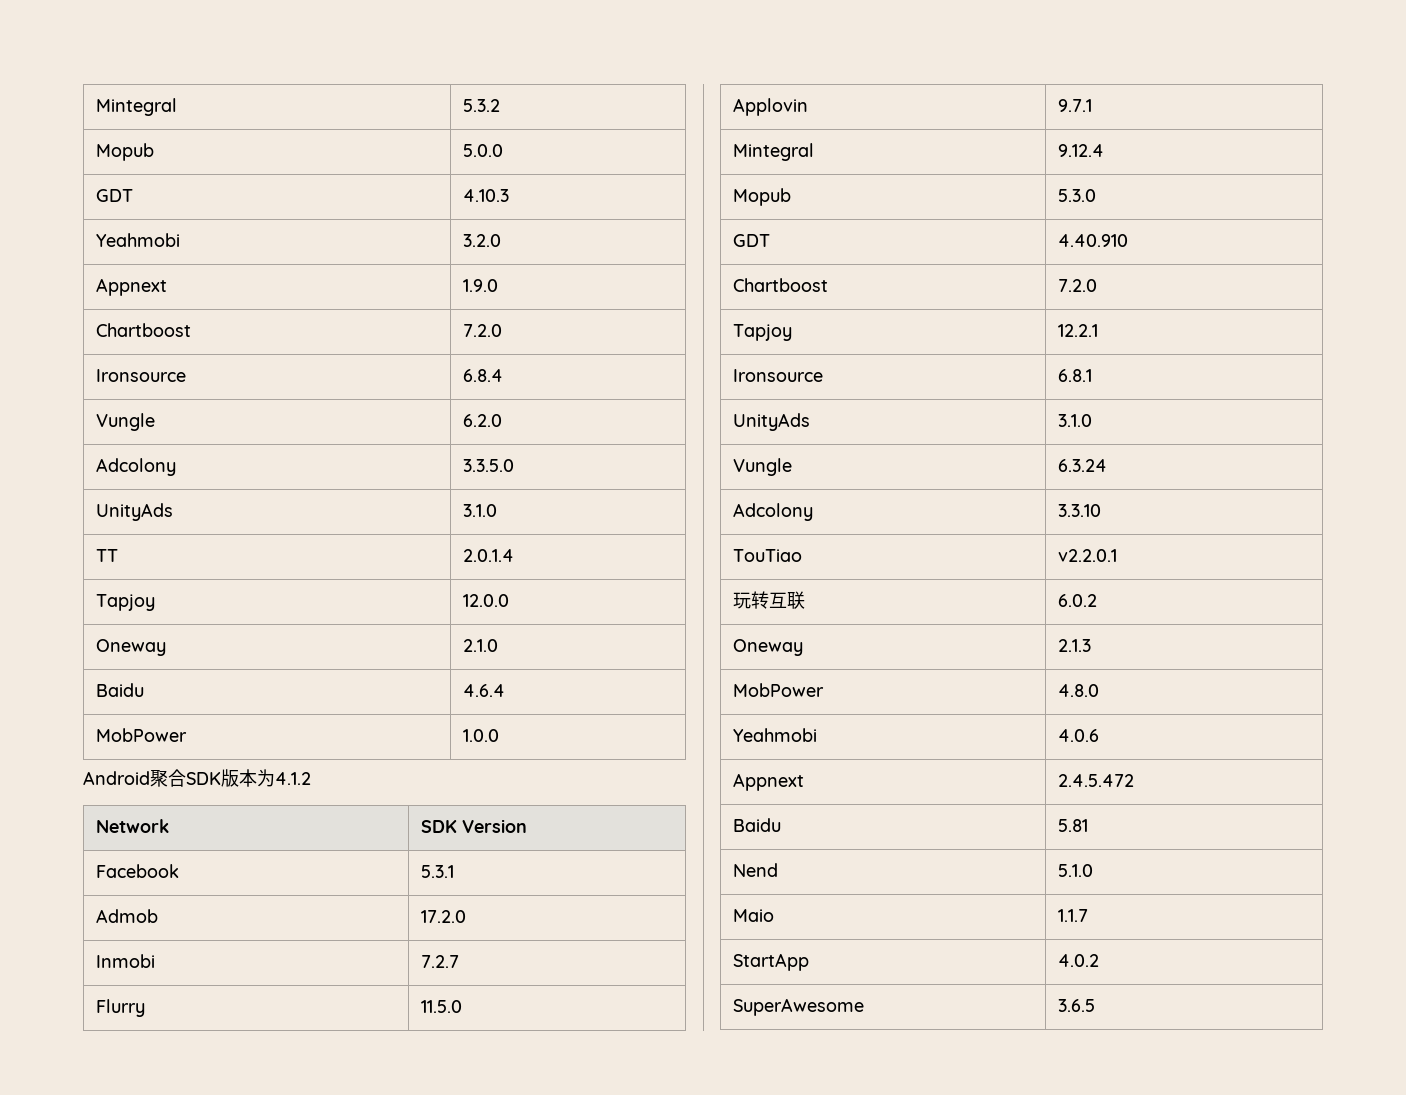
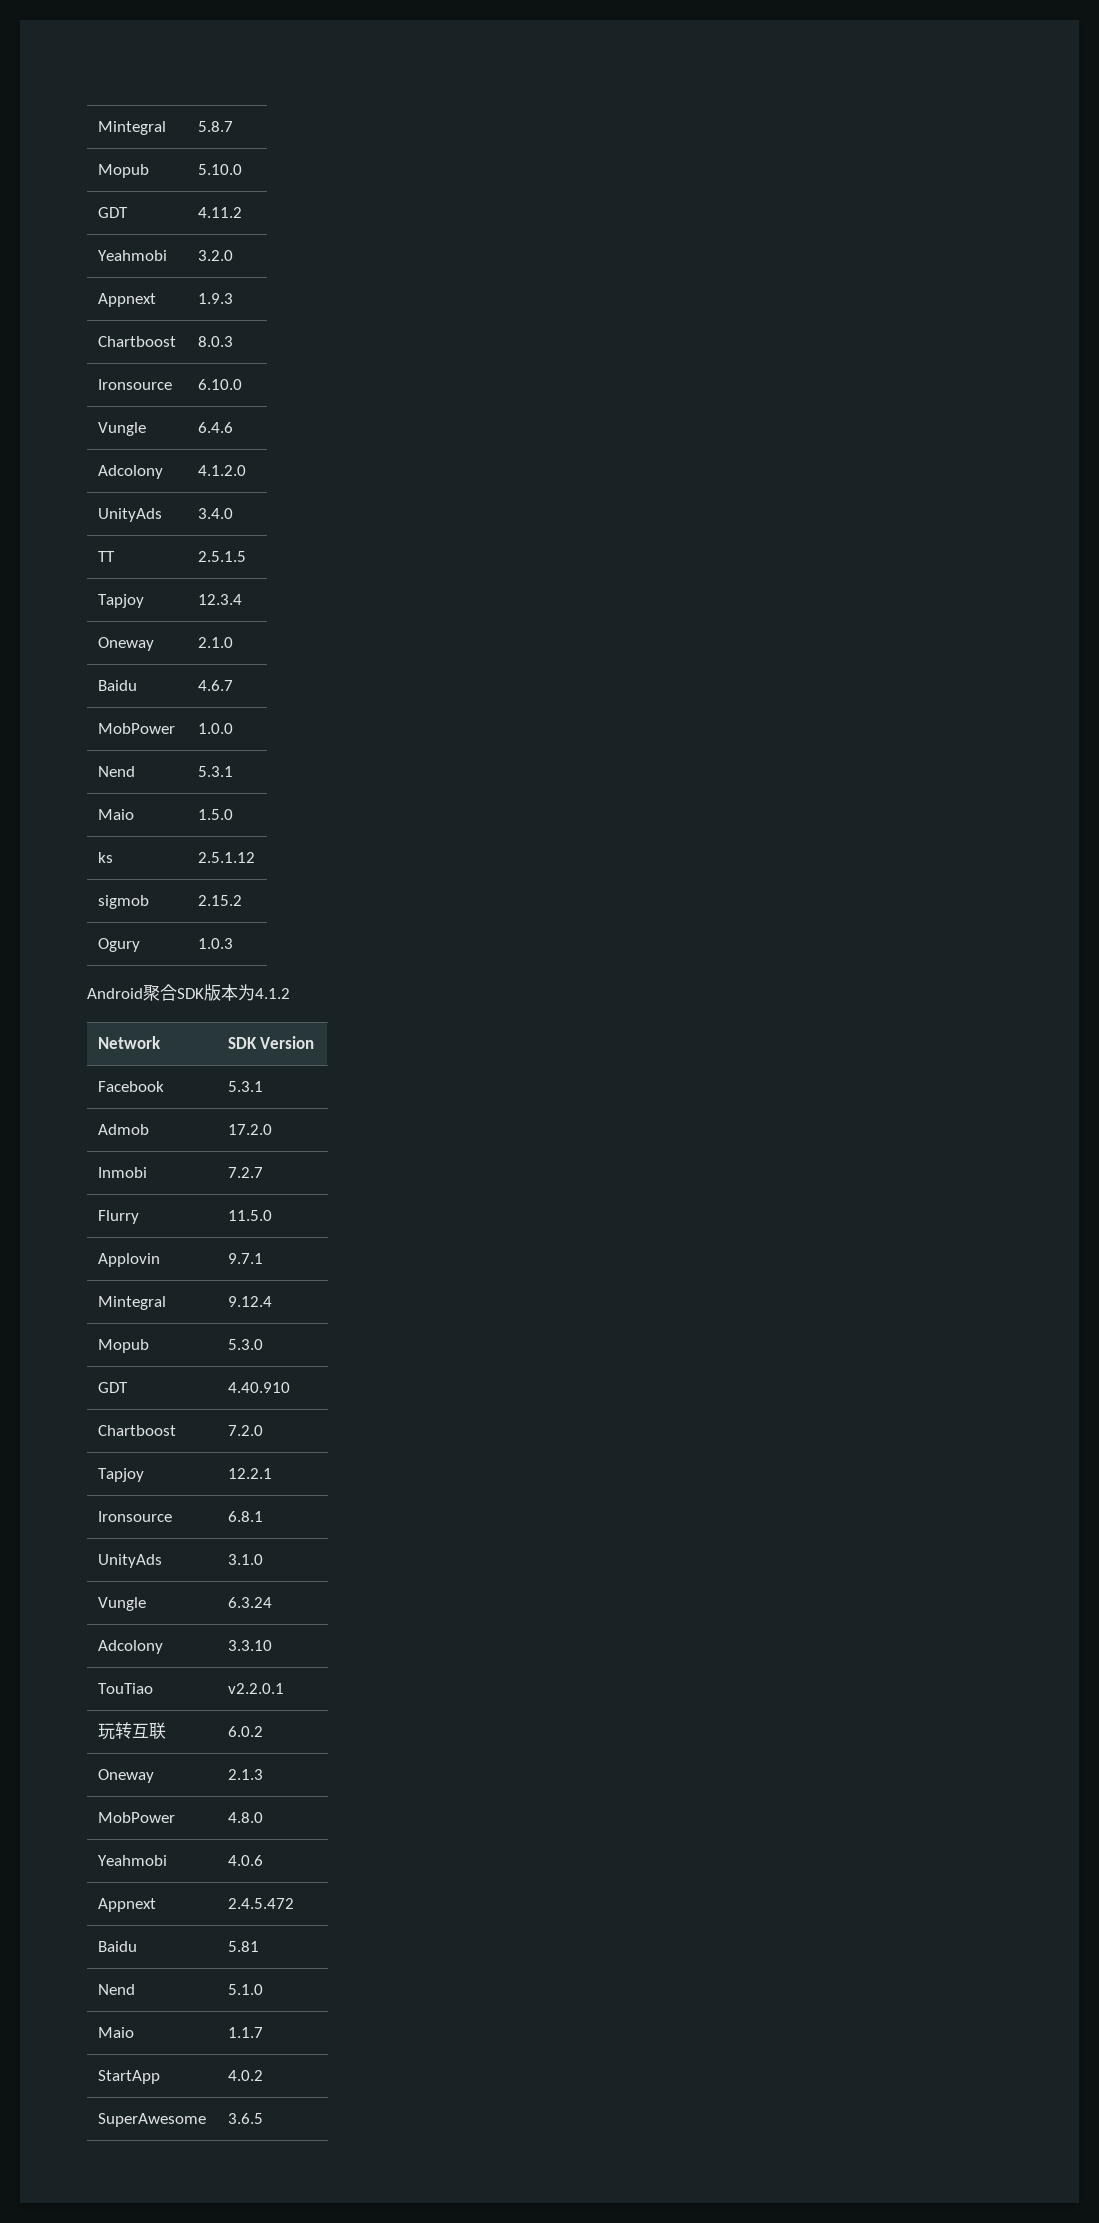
[95,98,177,116] [462,99,500,112] [95,143,154,161] [462,144,503,157] [95,189,133,202] [462,189,509,202] Mintegral | 5.3.2 // Mopub | 5.0.0 // GDT | 4.10.3 -> [97,121,166,135] [197,121,233,132] [97,164,149,178] [197,164,242,175] [97,207,128,218] [197,207,242,218] Mintegral | 5.8.7 // Mopub | 5.10.0 // GDT | 4.11.2
[462,279,498,292] [95,323,191,337] [462,324,502,337] [95,369,186,382] [462,369,503,382] [95,413,155,431] [462,414,502,427] [95,458,176,476] [462,459,514,472] [95,503,173,521] [462,504,497,517] 1.9.0 // Chartboost | 7.2.0 // Ironsource | 6.8.4 // Vungle | 6.2.0 // Adcolony | 3.3.5.0 // UnityAds | 3.1.0 -> [197,293,233,304] [97,336,176,347] [197,336,233,347] [97,379,172,390] [197,379,242,390] [97,422,146,436] [197,422,233,433] [97,465,163,479] [197,465,246,476] [97,508,162,522] [197,508,233,519] 1.9.3 // Chartboost | 8.0.3 // Ironsource | 6.10.0 // Vungle | 6.4.6 // Adcolony | 4.1.2.0 // UnityAds | 3.4.0
[462,549,514,562] [95,594,155,611] [462,594,509,607] 2.0.1.4 // Tapjoy | 12.0.0 -> [197,551,246,562] [97,594,144,608] [197,594,242,605] 2.5.1.5 // Tapjoy | 12.3.4
[462,684,505,697] 4.6.4 -> [197,680,233,691] 4.6.7
(499, 735) none -> [97,766,135,777] [197,766,233,777] [97,809,134,820] [197,809,233,820] [97,852,113,863] [197,852,255,863] [97,895,149,909] [197,895,242,906] [97,938,140,952] [197,938,233,949] // Nend | 5.3.1 // Maio | 1.5.0 // ks | 2.5.1.12 // sigmob | 2.15.2 // Ogury | 1.0.3

